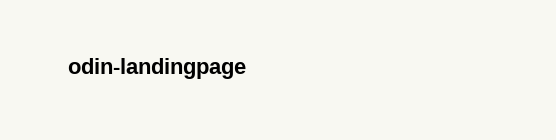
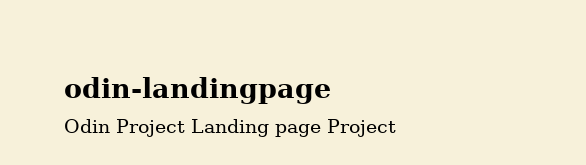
(246, 68) none -> [64,119,396,137] // Odin Project Landing page Project

